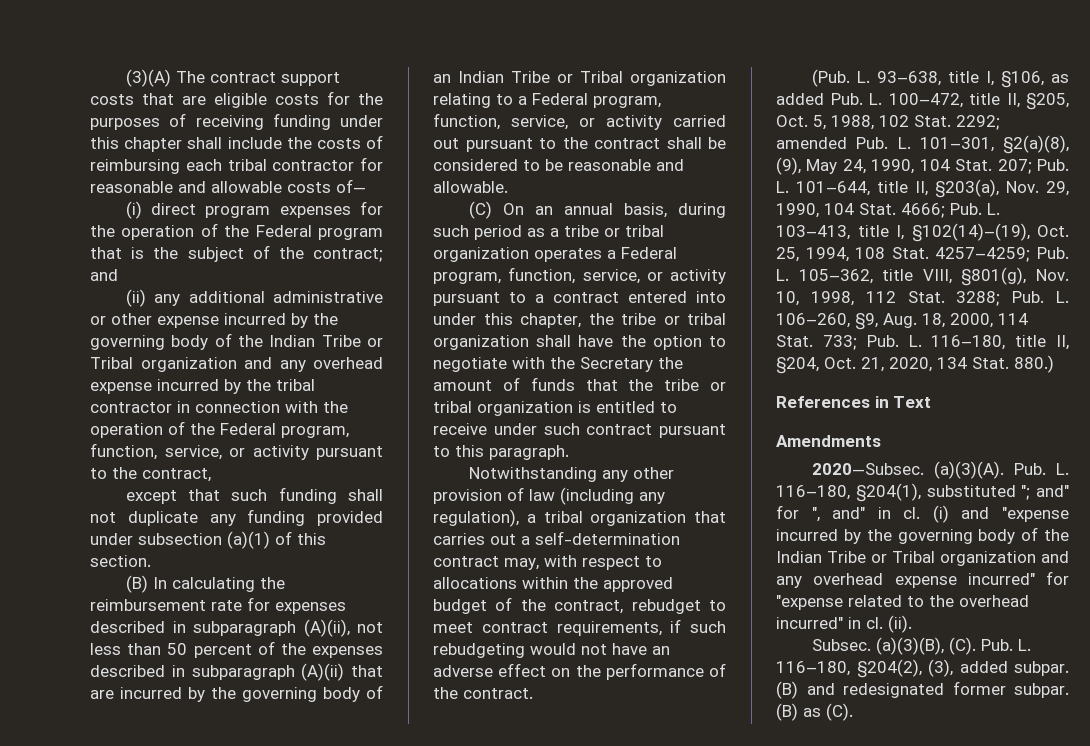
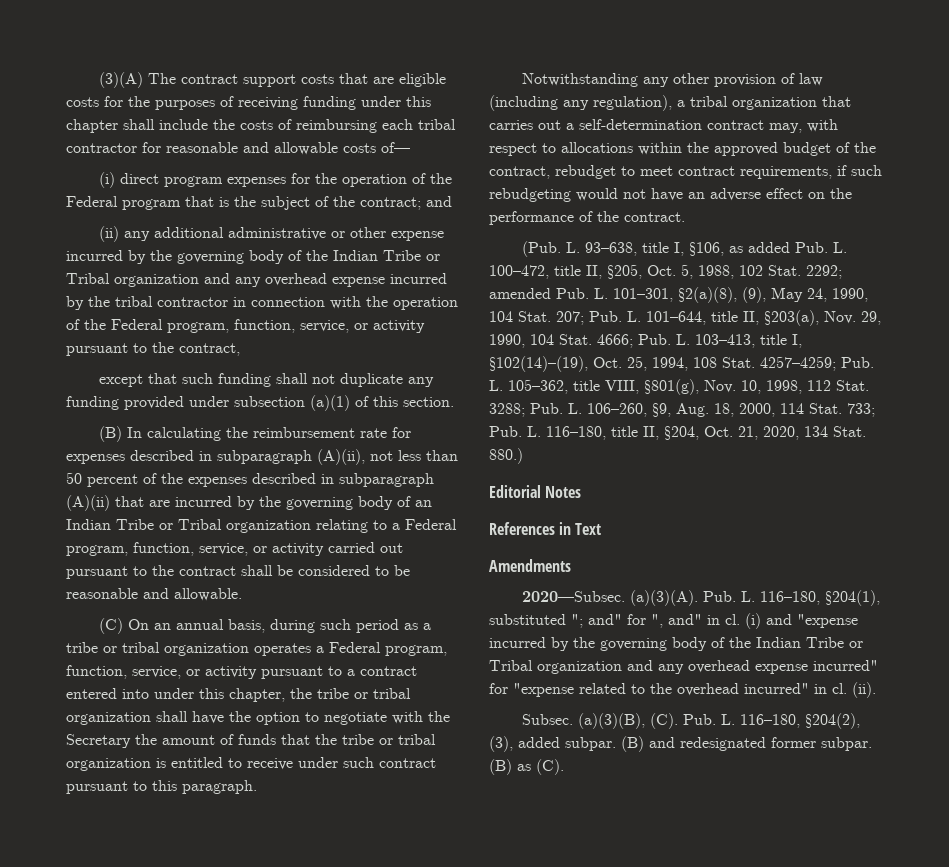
(1054, 364) none -> [489,485,582,498] // Editorial Notes

